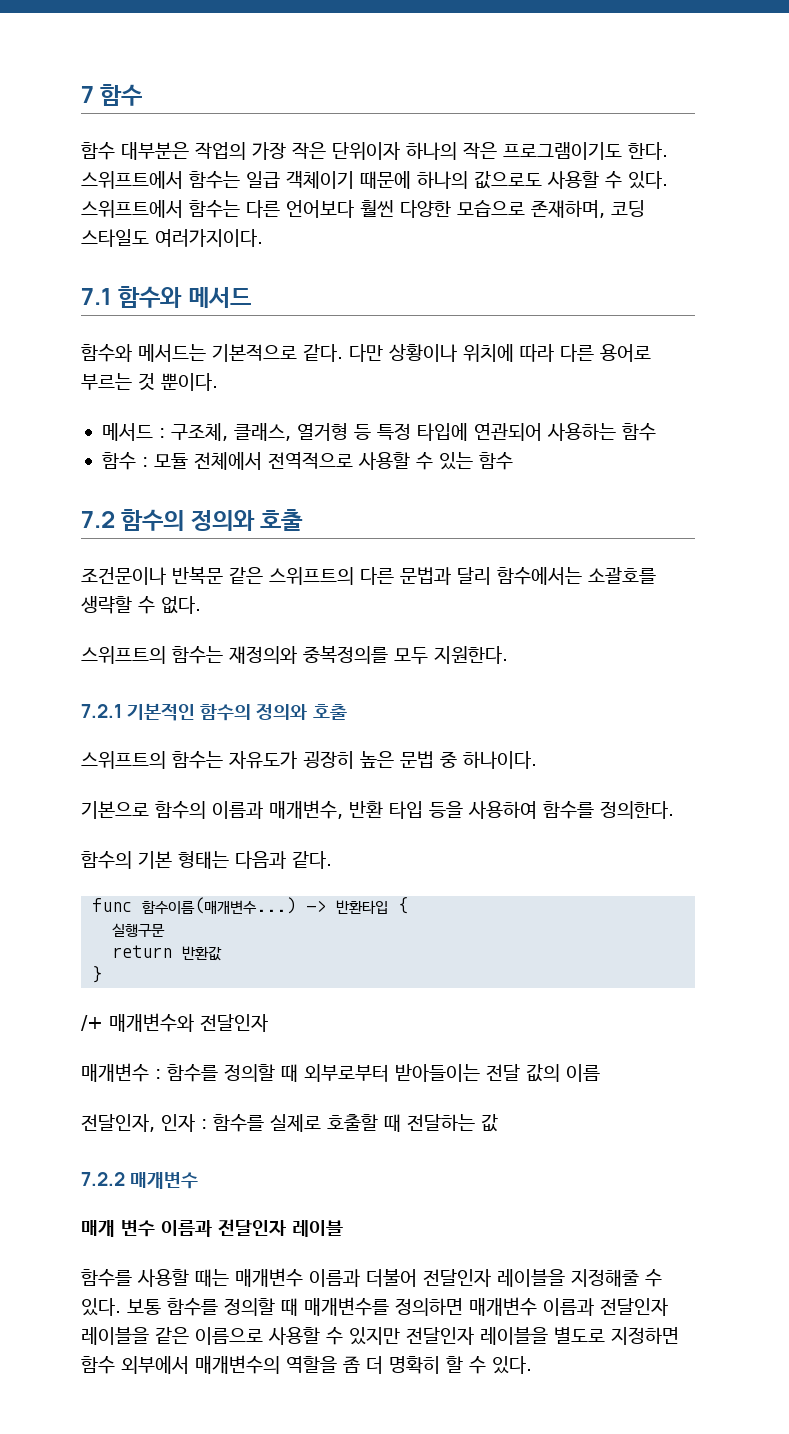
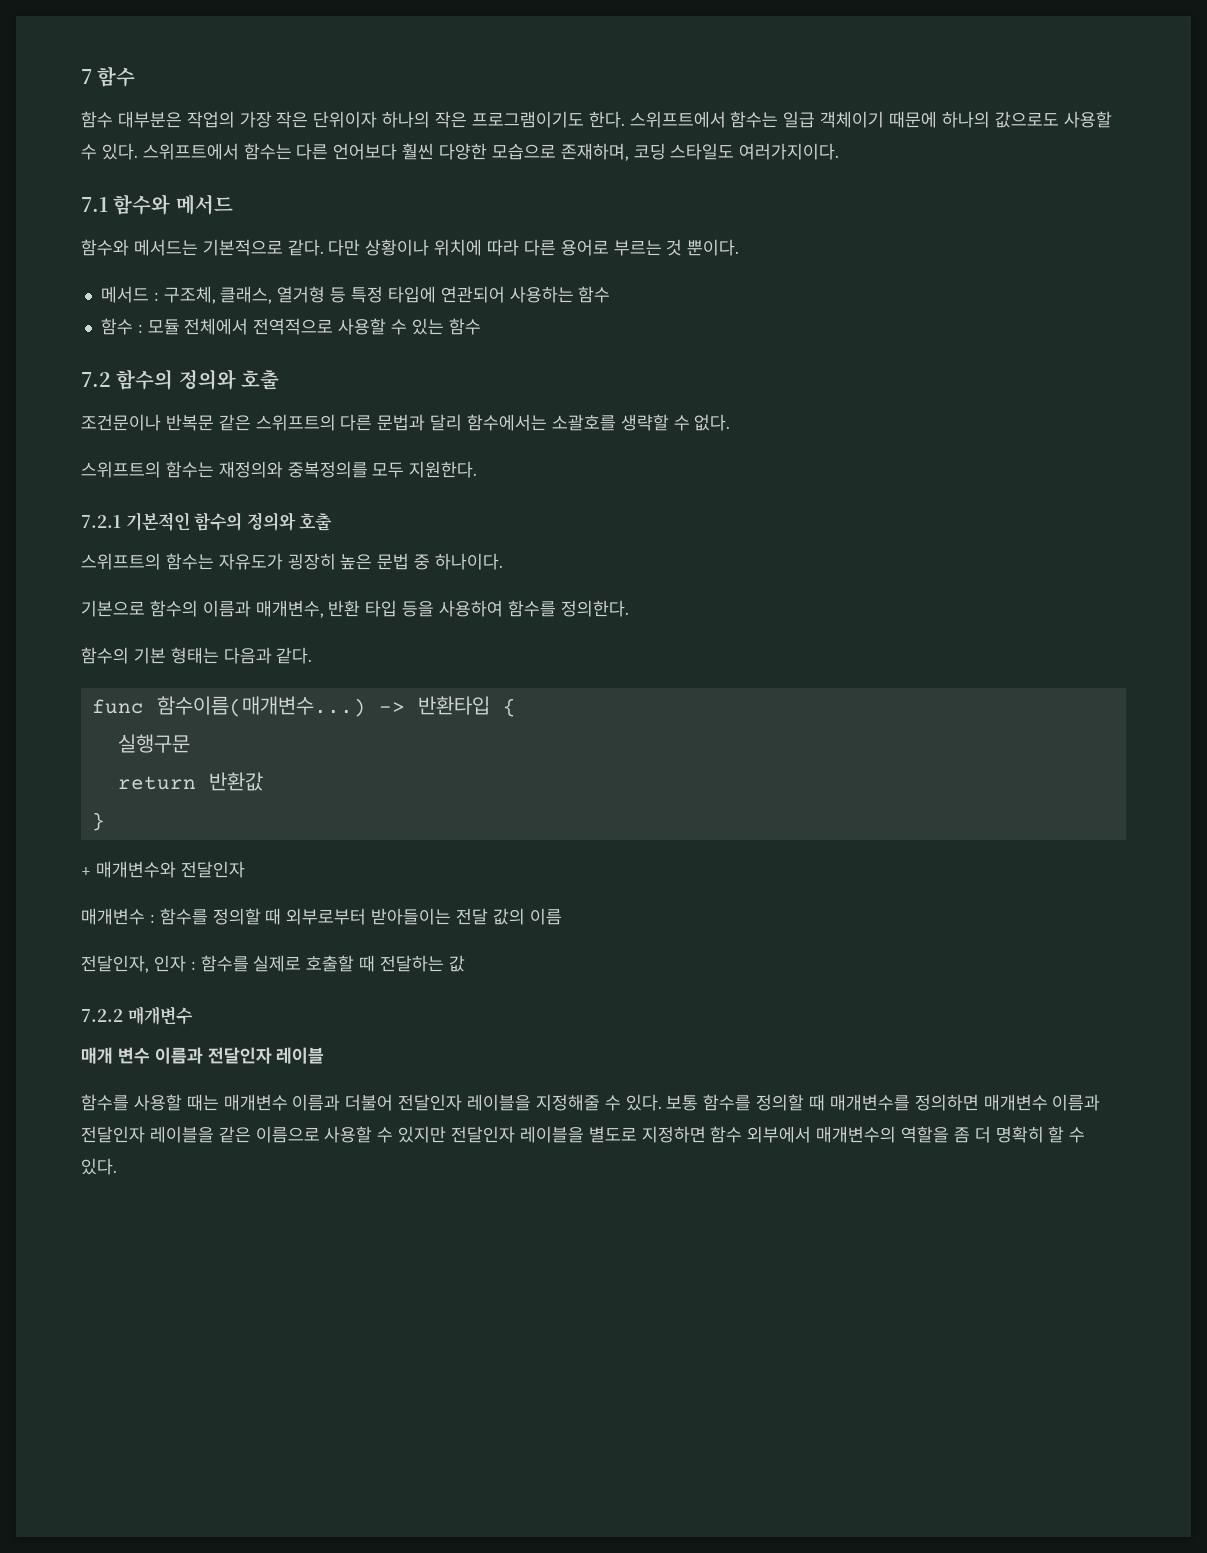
[81,1015,103,1031] /+ -> [81,867,91,876] +

